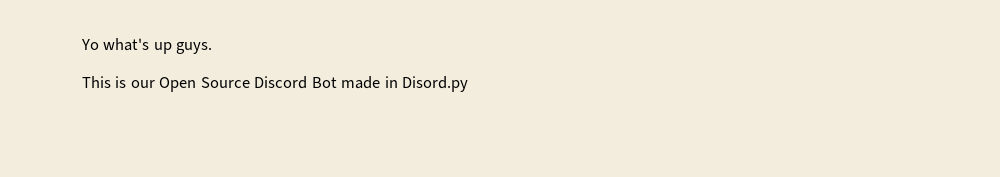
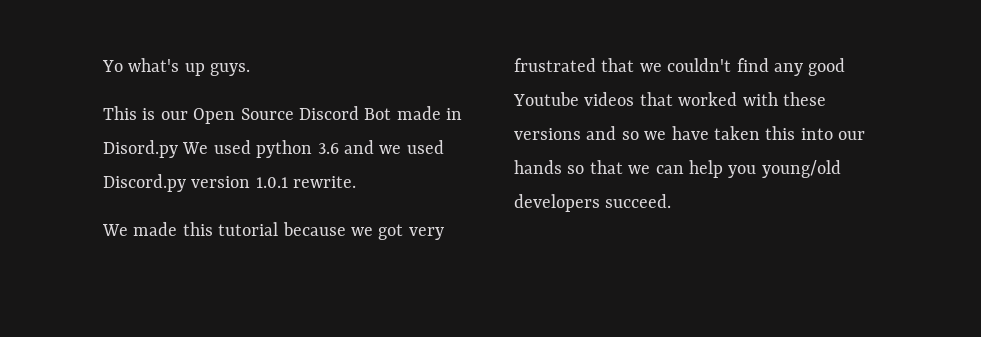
(469, 84) none -> [182,140,444,158] [103,174,357,192] [102,222,444,240] [514,58,846,76] [513,92,826,106] [514,126,866,140] [514,160,841,178] [514,194,672,212] We used python 3.6 and we used Discord.py version 1.0.1 rewrite. // We made this tutorial because we got very frustrated that we couldn't find any good Youtube videos that worked with these versions and so we have taken this into our hands so that we can help you young/old developers succeed.

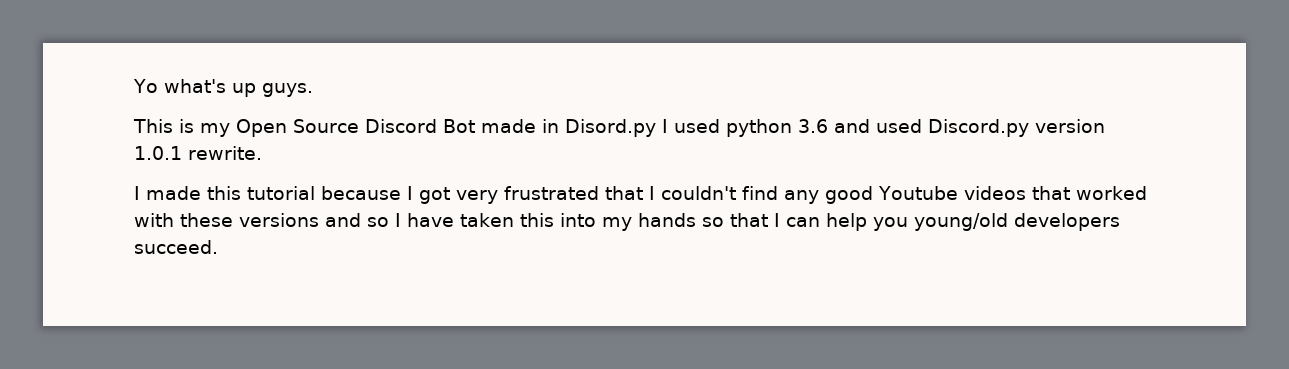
[160,111,188,120] our -> [200,123,230,137] my
[182,142,209,154] We -> [662,119,668,133] I
[379,145,402,154] we -> (870, 126) none
[102,224,128,236] We -> [134,186,140,200] I
[351,227,373,236] we -> [407,186,413,200] I
[639,63,662,72] we -> [649,186,655,200] I
[644,131,667,140] we -> [395,213,401,227] I
[838,131,866,140] our -> [601,217,632,231] my
[628,165,651,174] we -> [773,213,780,227] I

